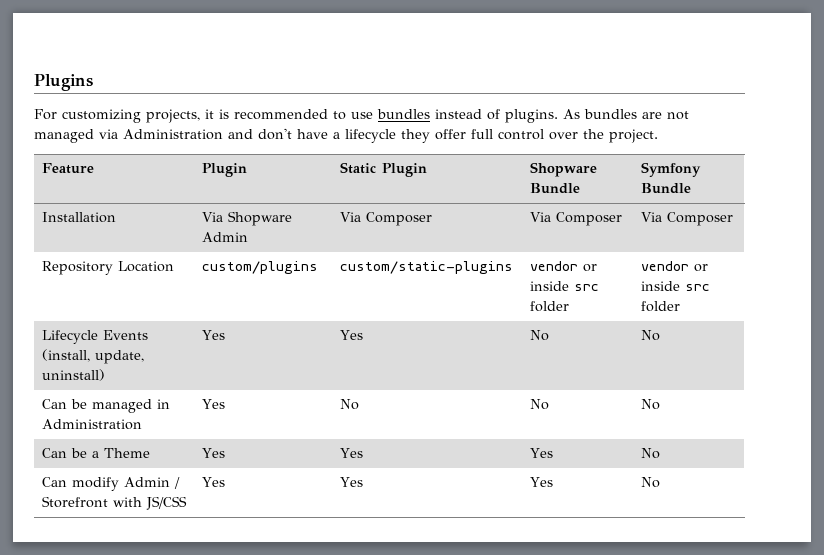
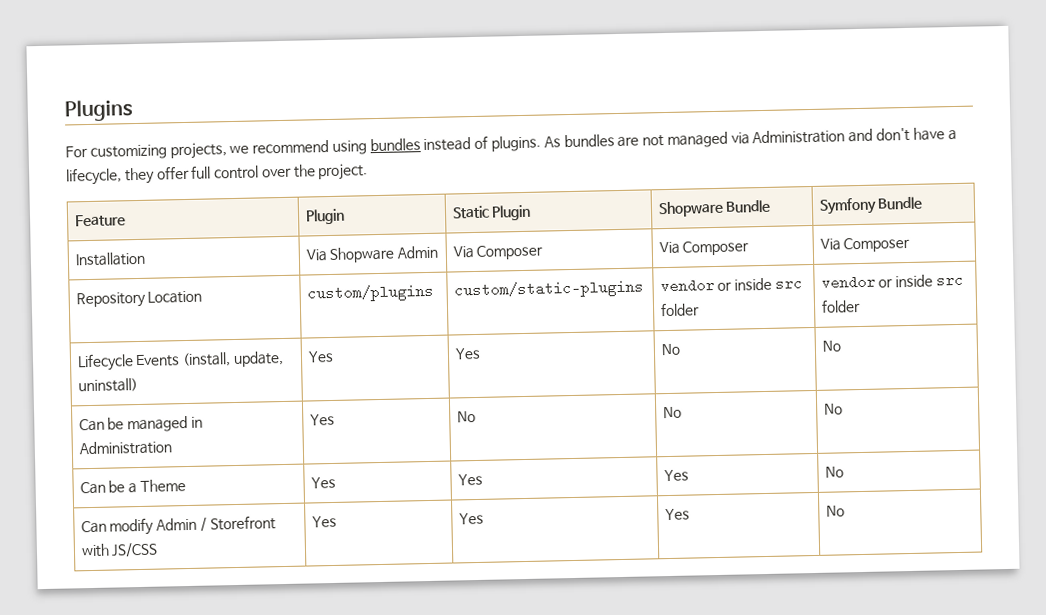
[205,109,373,120] it is recommended to use -> [229,139,367,155] we recommend using
[345,129,396,143] lifecycle -> [66,167,122,186] lifecycle,

